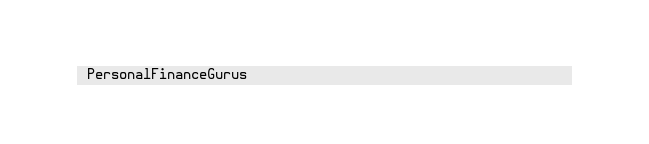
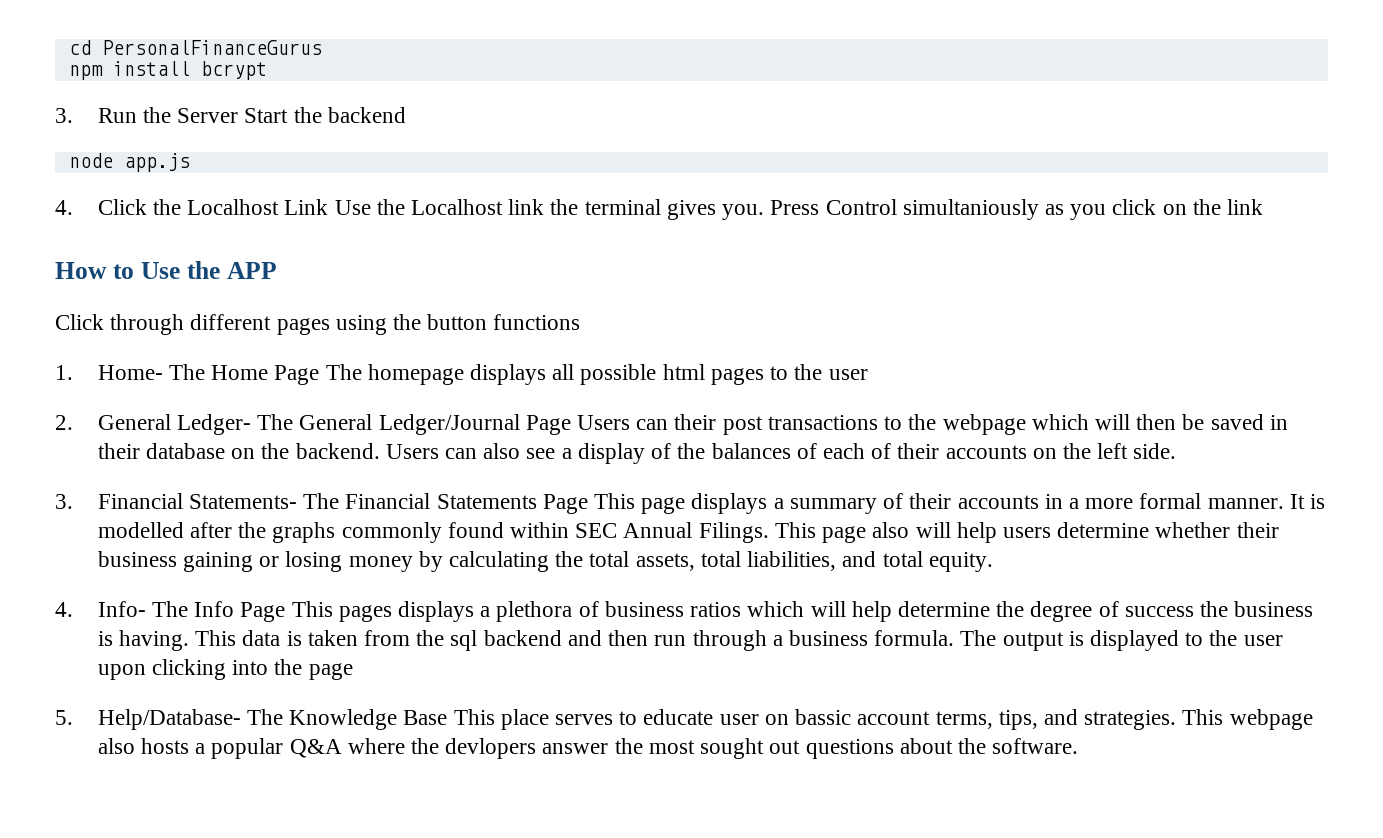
(86, 73) none -> [68,40,91,55] cd
(247, 73) none -> [68,61,267,80] [55,107,406,123] [68,153,190,172] [55,199,1263,220] [55,261,277,279] [55,314,581,335] [55,364,868,385] [55,414,1288,435] [97,443,1177,464] [55,493,1325,514] [97,522,1279,543] [97,551,993,572] [55,601,1314,622] [97,630,1283,651] [97,659,353,680] [55,709,1313,730] [97,738,1079,759] // npm install bcrypt // 3. Run the Server Start the backend // node app.js // 4. Click the Localhost Link Use the Localhost link the terminal gives you. Press Control simultaniously as you click on the link // How to Use the APP // Click through different pages using the button functions // 1. Home- The Home Page The homepage displays all possible html pages to the user // 2. General Ledger- The General Ledger/Journal Page Users can their post transactions to the webpage which will then be saved in their database on the backend. Users can also see a display of the balances of each of their accounts on the left side. // 3. Financial Statements- The Financial Statements Page This page displays a summary of their accounts in a more formal manner. It is modelled after the graphs commonly found within SEC Annual Filings. This page also will help users determine whether their business gaining or losing money by calculating the total assets, total liabilities, and total equity. // 4. Info- The Info Page This pages displays a plethora of business ratios which will help determine the degree of success the business is having. This data is taken from the sql backend and then run through a business formula. The output is displayed to the user upon clicking into the page // 5. Help/Database- The Knowledge Base This place serves to educate user on bassic account terms, tips, and strategies. This webpage also hosts a popular Q&A where the devlopers answer the most sought out questions about the software.

